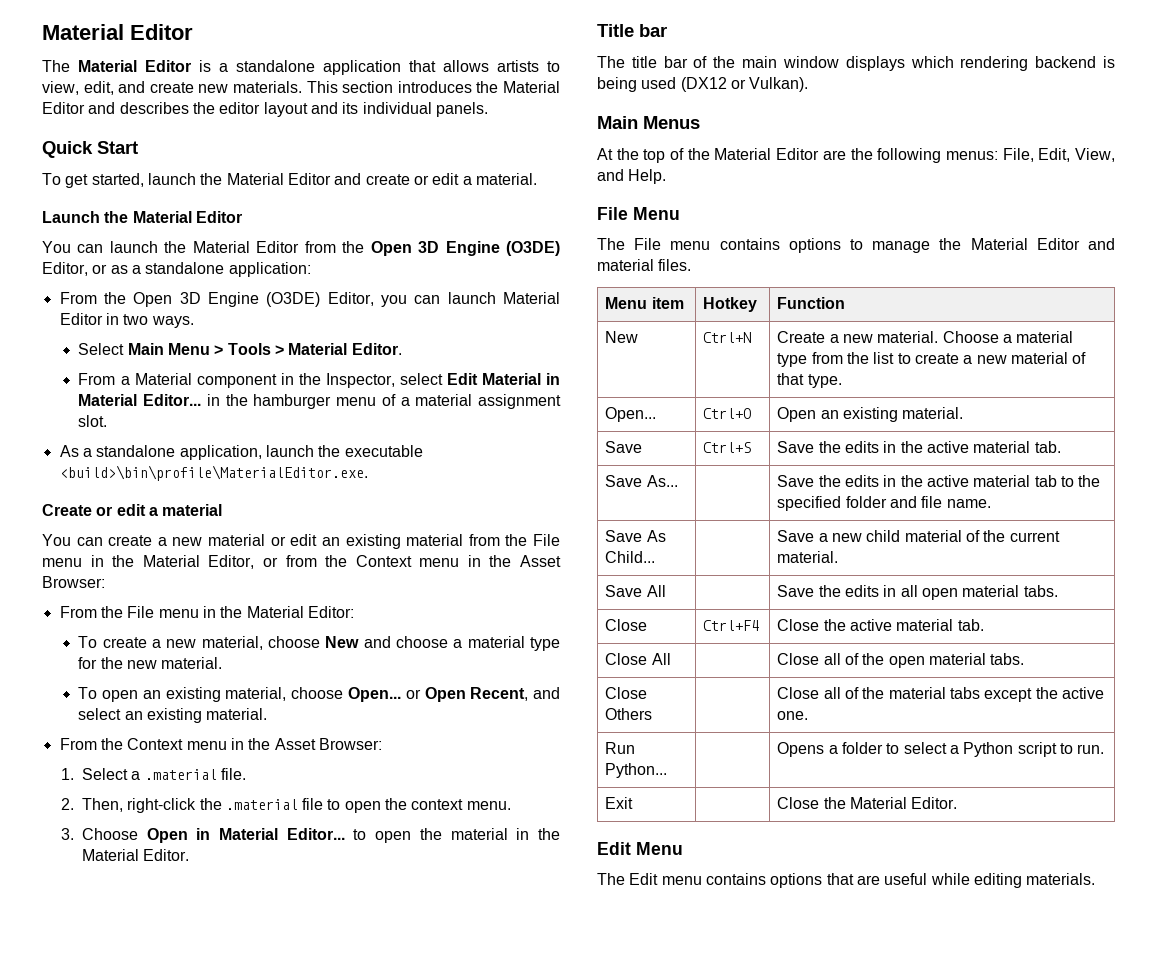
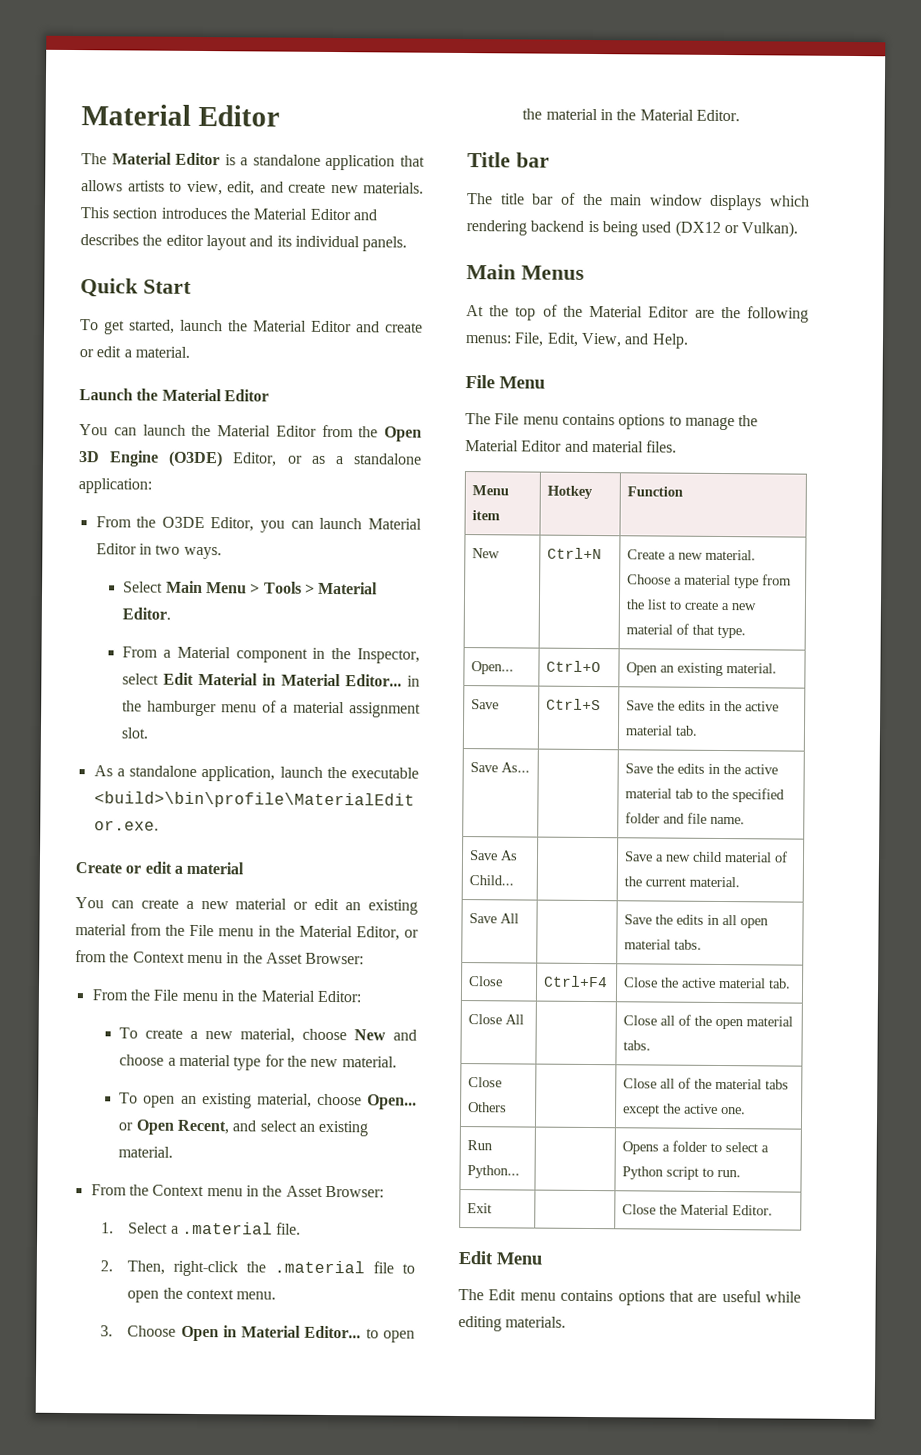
[133,292,321,307] Open 3D Engine (O3DE) -> [161,516,205,529] O3DE

